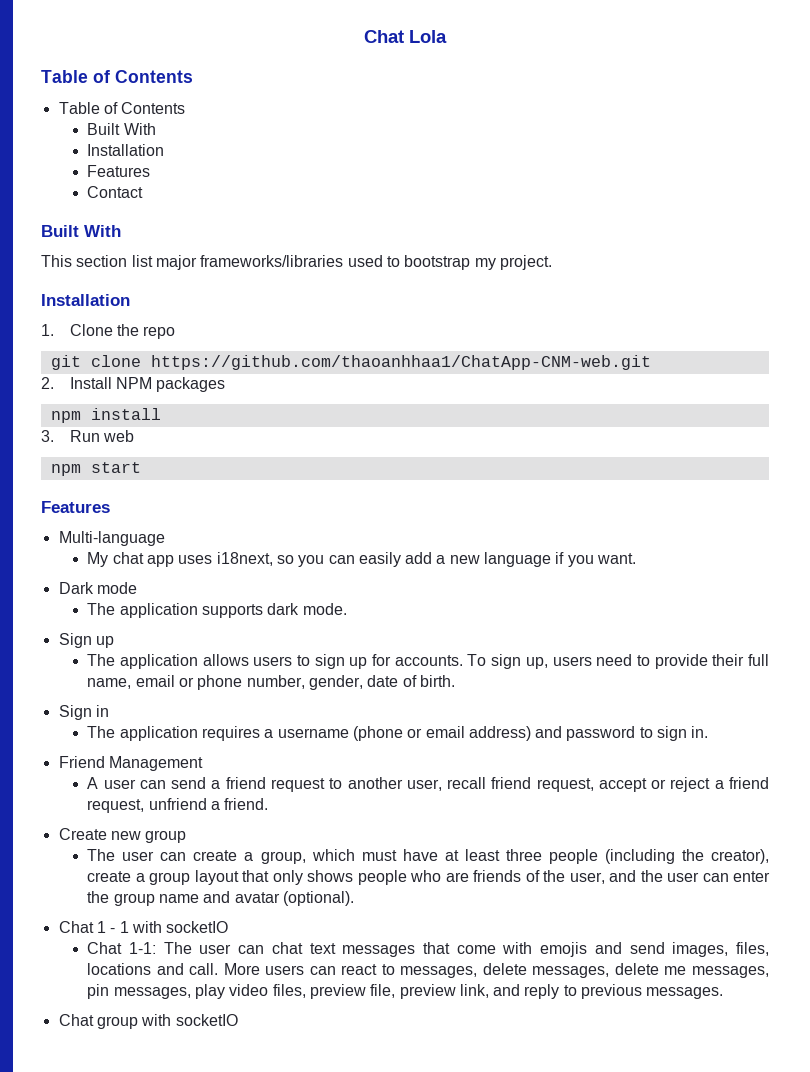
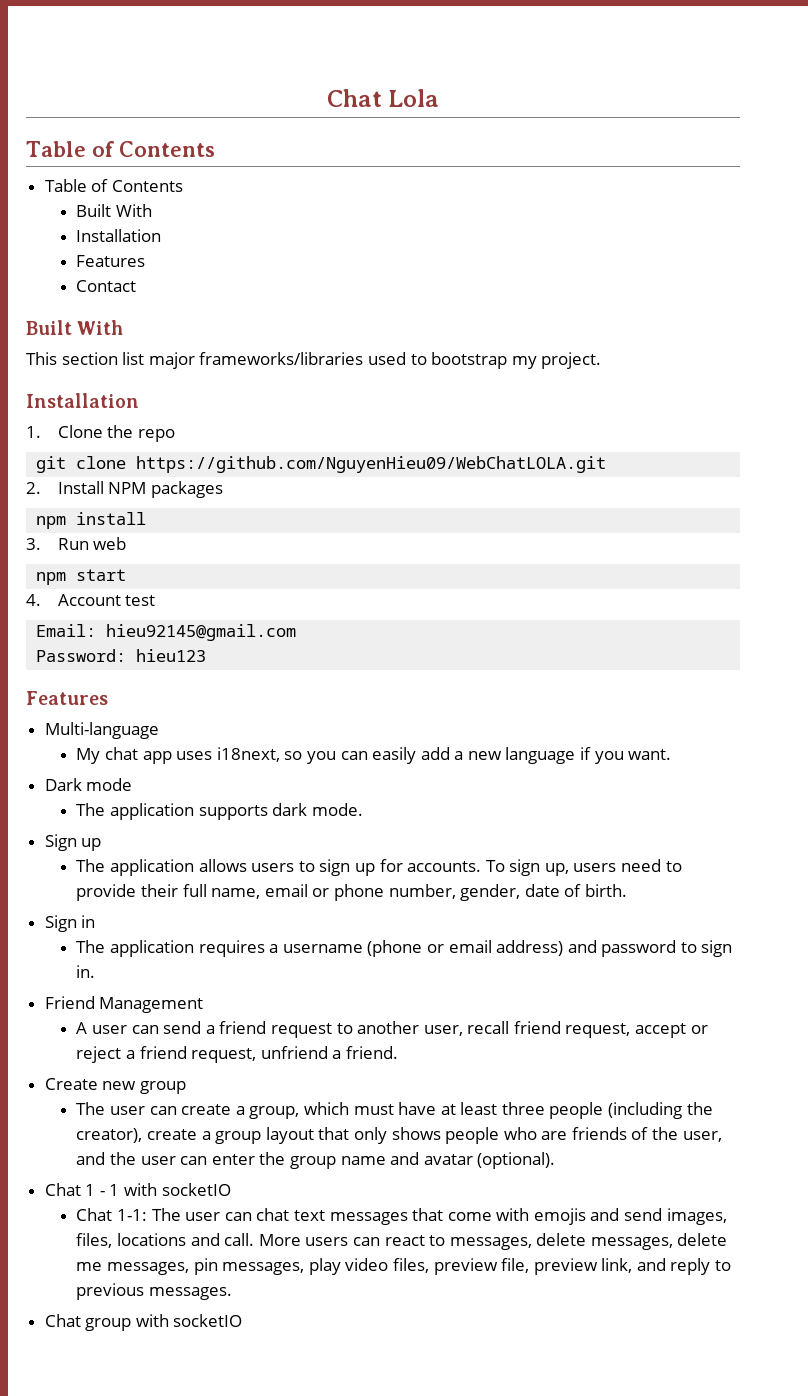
[150,355,651,370] https://github.com/thaoanhhaa1/ChatApp-CNM-web.git -> [136,456,607,473] https://github.com/NguyenHieu09/WebChatLOLA.git
(141, 467) none -> [26,594,156,606] [36,624,297,641] [36,649,207,662] // 4. Account test // Email: hieu92145@gmail.com // Password: hieu123

